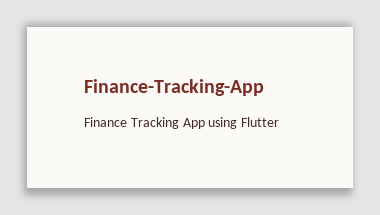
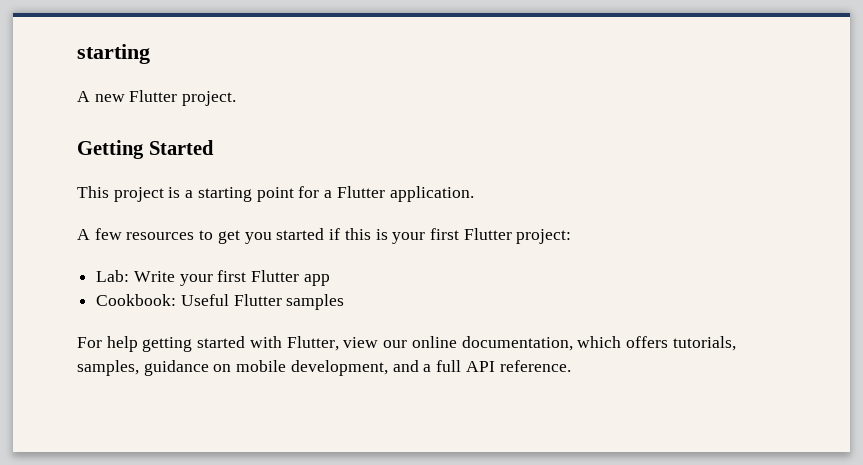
[84,79,264,96] [84,117,280,129] Finance-Tracking-App // Finance Tracking App using Flutter -> [77,44,150,64] [77,90,237,106] [77,140,214,159] [77,186,474,202] [77,228,572,244] [96,270,330,286] [96,294,345,310] [77,336,736,352] [77,360,571,376] starting // A new Flutter project. // Getting Started // This project is a starting point for a Flutter application. // A few resources to get you started if this is your first Flutter project: // Lab: Write your first Flutter app // Cookbook: Useful Flutter samples // For help getting started with Flutter, view our online documentation, which offers tutorials, samples, guidance on mobile development, and a full API reference.

